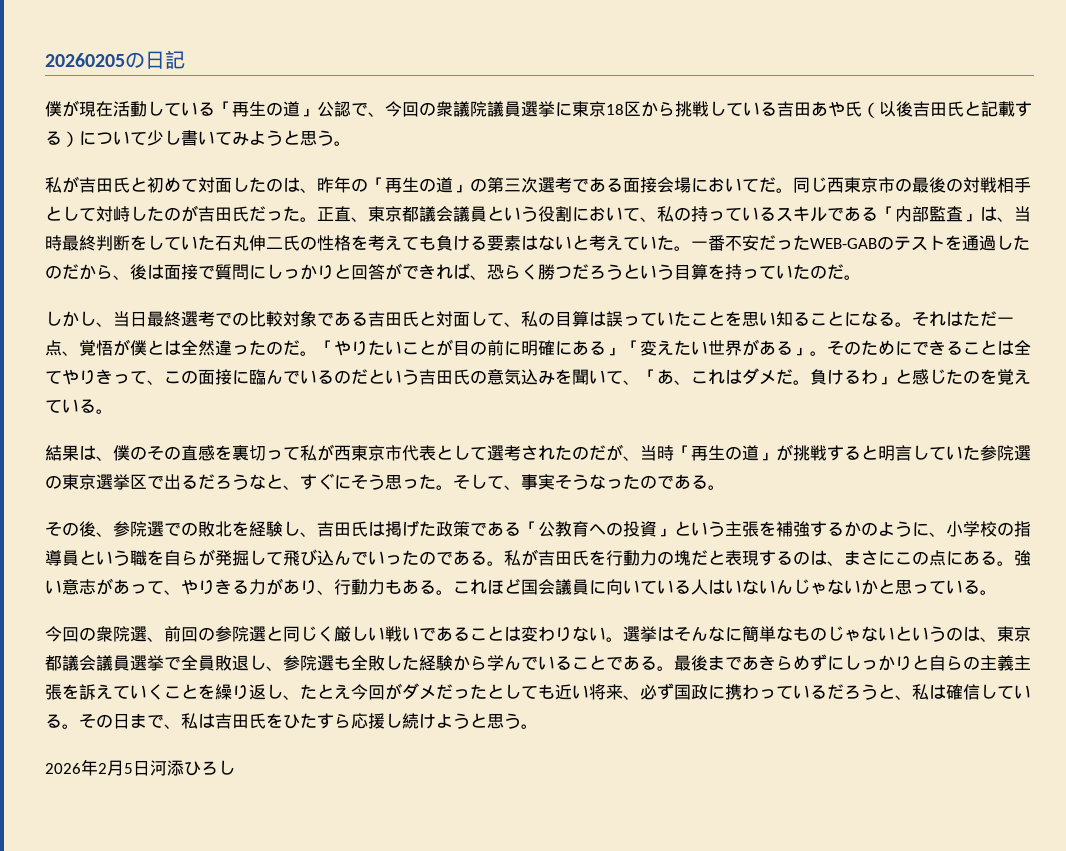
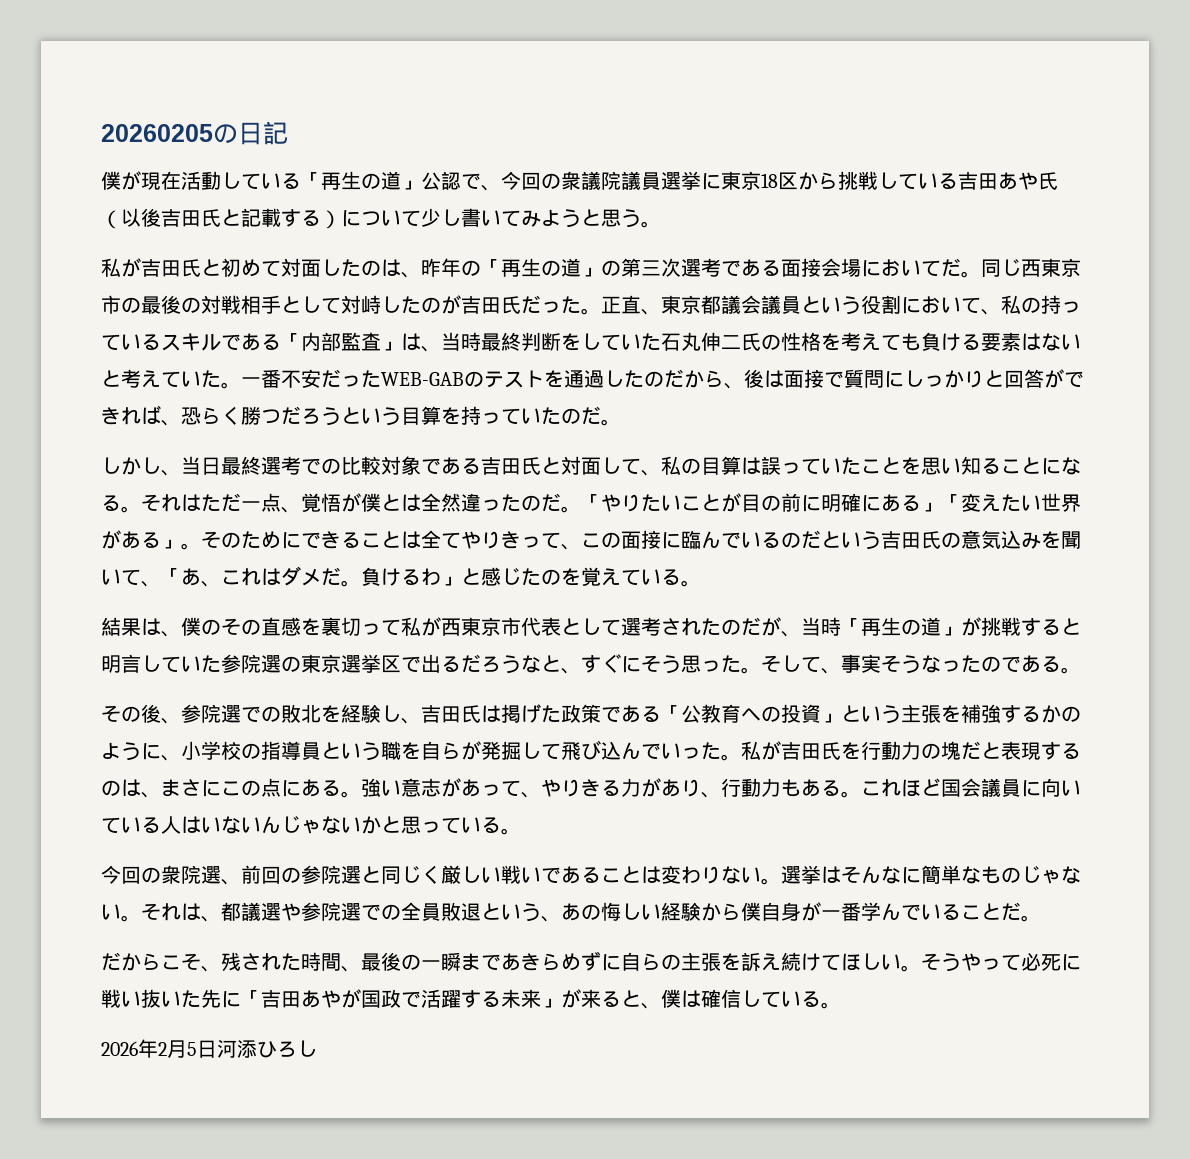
[419,550,487,566] のである -> (721, 751) none
[895,626,1031,642] [45,655,487,671] というのは、東京都議会議員選挙で全員敗退し、参院選も全敗した経験から -> [121,902,861,922] 。それは、都議選や参院選での全員敗退という、あの悔しい経験から僕自身が一番
[606,655,708,671] である。最後 -> [1001,902,1041,922] [101,952,461,972] だ。 // だからこそ、残された時間、最後の一瞬
[844,655,929,671] しっかりと -> (621, 962) none
[997,655,1031,671] 義主 -> (701, 961) none
[113,683,1031,700] [45,713,521,729] ていくことを繰り返し、たとえ今回がダメだったとしても近い将来、必ず国政に携わっているだろうと、私は確信している。その日まで、私は吉田氏をひたすら応援し続けようと思う -> [781,952,1081,972] [101,989,821,1009] 続けてほしい。そうやって必死に戦い抜いた先に「吉田あやが国政で活躍する未来」が来ると、僕は確信している

